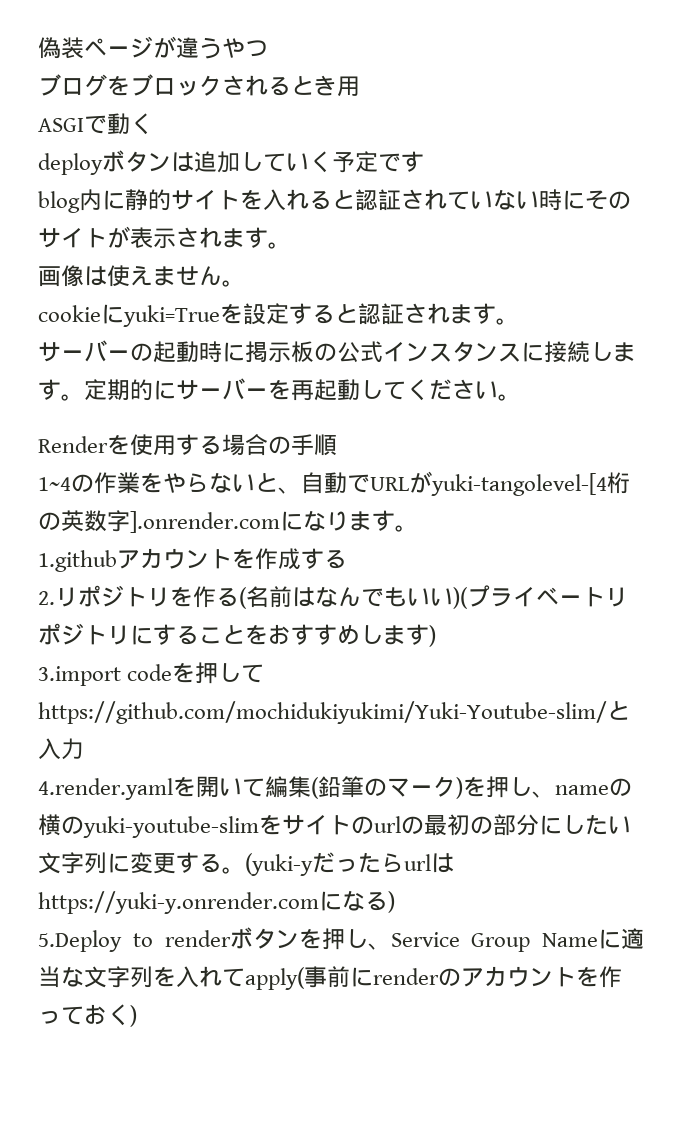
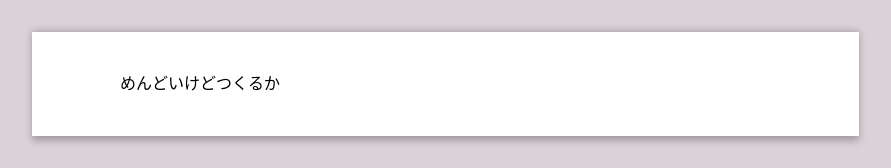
[38,36,268,59] [38,74,360,97] [38,113,153,135] [38,150,424,175] [38,189,631,213] [38,226,291,249] [38,265,245,287] [38,303,519,327] [38,340,636,363] [38,378,521,401] [38,434,337,456] [38,471,630,496] [38,510,418,533] [38,548,347,572] [38,585,628,609] [38,623,436,647] [38,662,265,686] [38,701,630,724] [38,738,84,760] [38,776,632,800] [38,814,631,838] [38,852,454,876] [38,890,395,914] [38,927,644,952] [38,966,622,990] [38,1004,137,1027] 偽装ページが違うやつ // ブログをブロックされるとき用 // ASGIで動く // deployボタンは追加していく予定です // blog内に静的サイトを入れると認証されていない時にそのサイトが表示されます。 // 画像は使えません。 // cookieにyuki=Trueを設定すると認証されます。 // サーバーの起動時に掲示板の公式インスタンスに接続します。定期的にサーバーを再起動してください。 // Renderを使用する場合の手順 // 1~4の作業をやらないと、自動でURLがyuki-tangolevel-[4桁の英数字].onrender.comになります。 // 1.githubアカウントを作成する // 2.リポジトリを作る(名前はなんでもいい)(プライベートリポジトリにすることをおすすめします) // 3.import codeを押してhttps://github.com/mochidukiyukimi/Yuki-Youtube-slim/と入力 // 4.render.yamlを開いて編集(鉛筆のマーク)を押し、nameの横のyuki-youtube-slimをサイトのurlの最初の部分にしたい文字列に変更する。(yuki-yだったらurlはhttps://yuki-y.onrender.comになる) // 5.Deploy to renderボタンを押し、Service Group Nameに適当な文字列を入れてapply(事前にrenderのアカウントを作っておく) -> [120,75,280,91] めんどいけどつくるか

